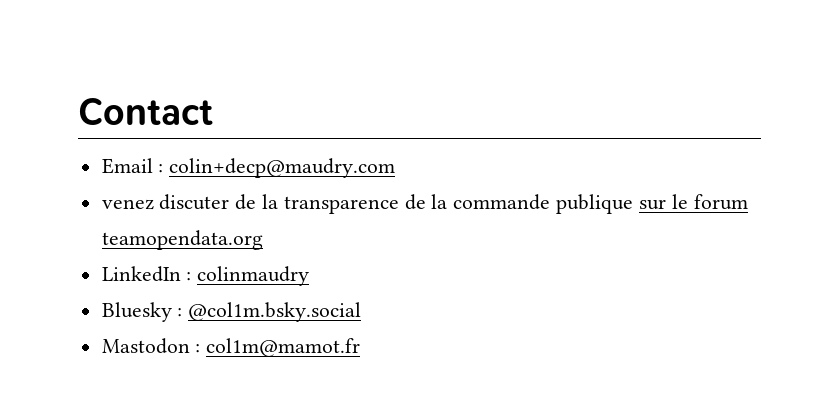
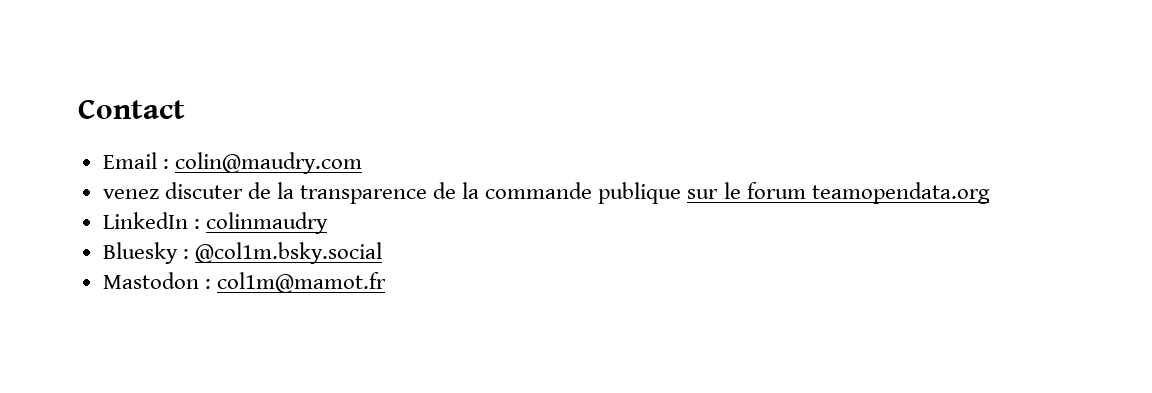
[169,158,396,178] colin+decp@maudry.com -> [174,152,362,174] colin@maudry.com

